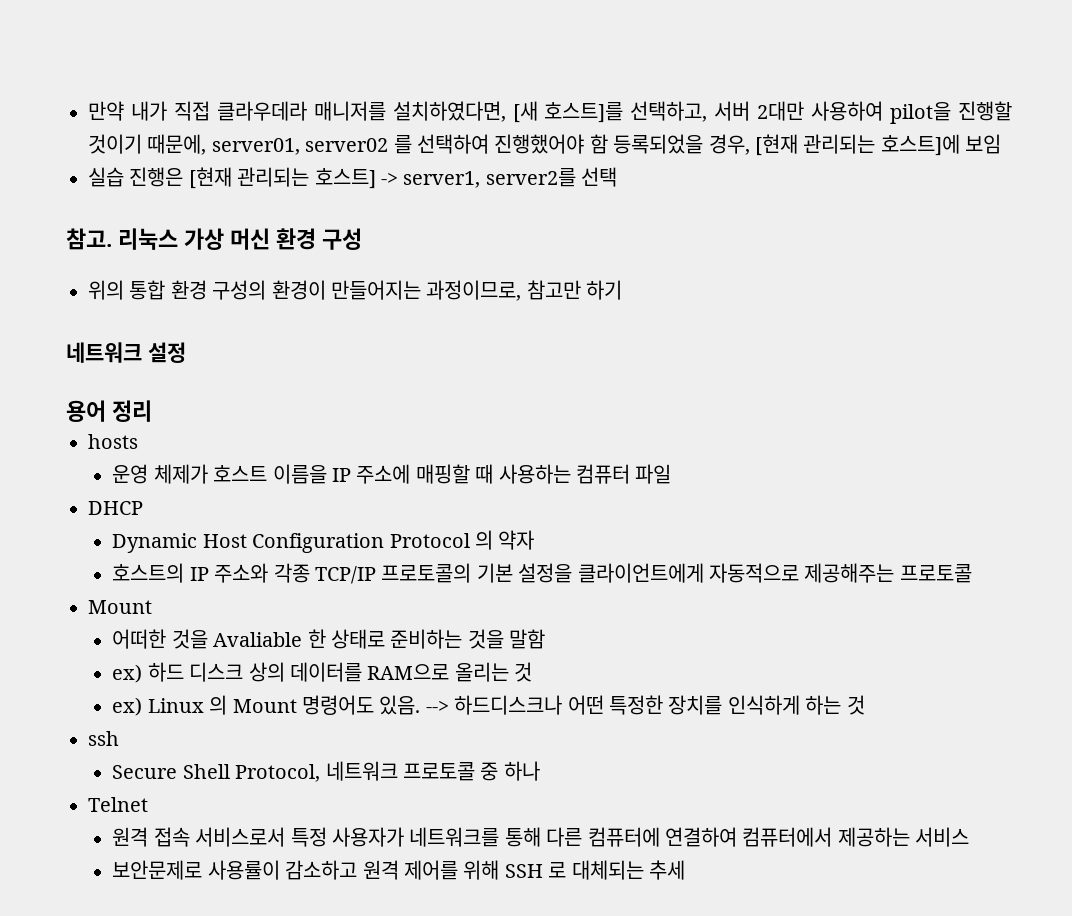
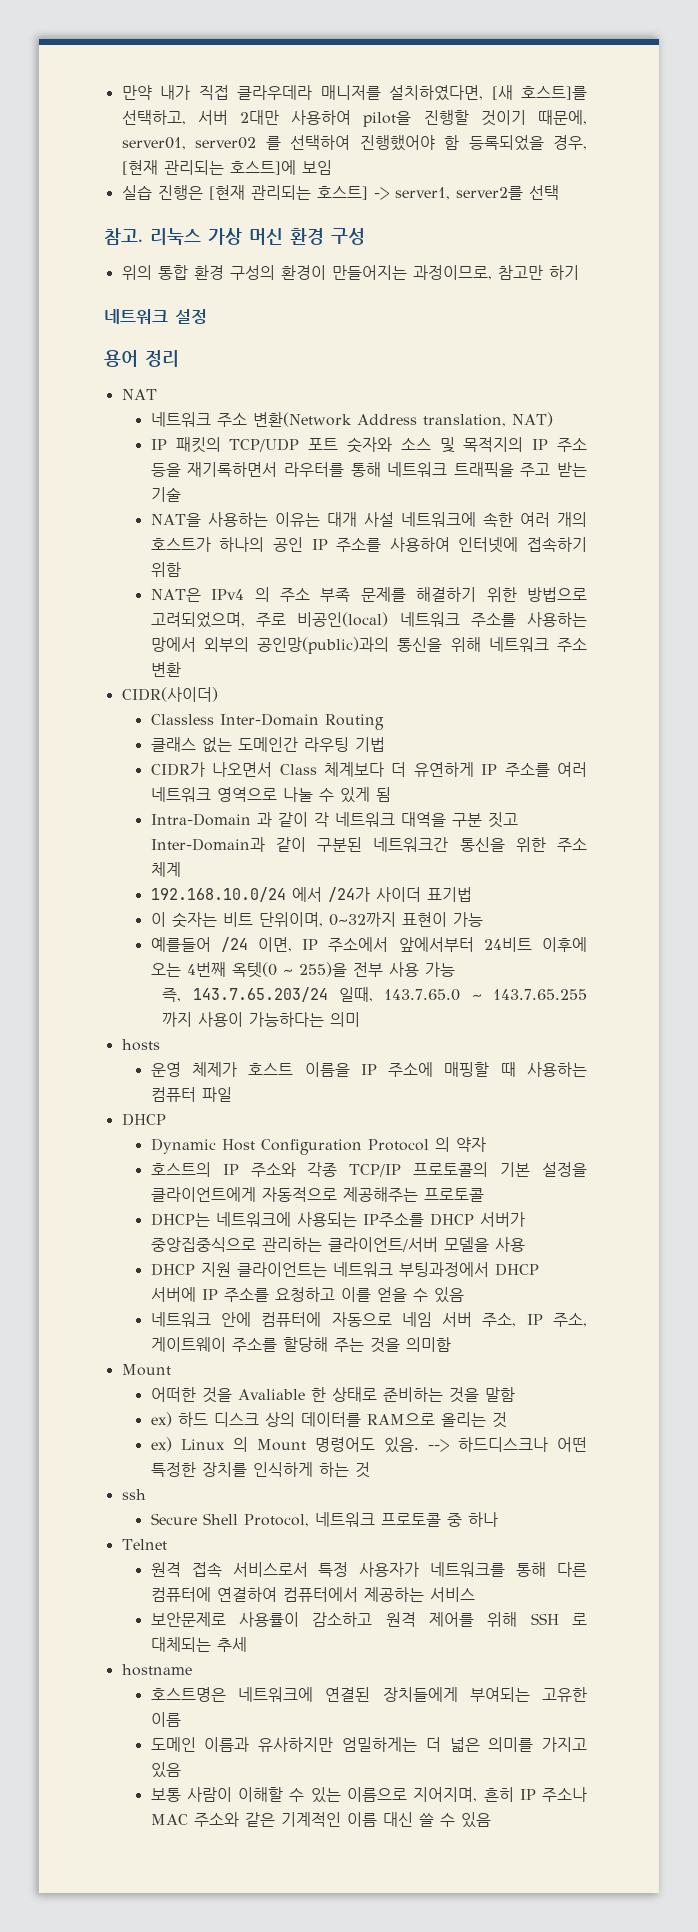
(152, 411) none -> [121,389,157,400] [150,412,553,427] [150,437,588,453] [150,462,587,477] [150,487,181,502] [150,512,587,527] [150,537,587,553] [150,562,181,577] [150,587,587,602] [150,612,587,628] [150,637,587,654] [150,662,181,677] [121,687,218,702] [150,713,384,730] [150,737,385,753] [150,762,587,777] [150,787,391,803] [150,812,518,828] [150,837,587,852] [150,862,181,877] [150,887,472,902] [150,912,483,928] [150,937,587,952] [150,962,455,978] [162,987,587,1002] [162,1012,361,1027] // NAT // 네트워크 주소 변환(Network Address translation, NAT) // IP 패킷의 TCP/UDP 포트 숫자와 소스 및 목적지의 IP 주소 등을 재기록하면서 라우터를 통해 네트워크 트래픽을 주고 받는 기술 // NAT을 사용하는 이유는 대개 사설 네트워크에 속한 여러 개의 호스트가 하나의 공인 IP 주소를 사용하여 인터넷에 접속하기 위함 // NAT은 IPv4 의 주소 부족 문제를 해결하기 위한 방법으로 고려되었으며, 주로 비공인(local) 네트워크 주소를 사용하는 망에서 외부의 공인망(public)과의 통신을 위해 네트워크 주소 변환 // CIDR(사이더) // Classless Inter-Domain Routing // 클래스 없는 도메인간 라우팅 기법 // CIDR가 나오면서 Class 체계보다 더 유연하게 IP 주소를 여러 네트워크 영역으로 나눌 수 있게 됨 // Intra-Domain 과 같이 각 네트워크 대역을 구분 짓고 Inter-Domain과 같이 구분된 네트워크간 통신을 위한 주소 체계 // 192.168.10.0/24 에서 /24가 사이더 표기법 // 이 숫자는 비트 단위이며, 0~32까지 표현이 가능 // 예를들어 /24 이면, IP 주소에서 앞에서부터 24비트 이후에 오는 4번째 옥텟(0 ~ 255)을 전부 사용 가능 // 즉, 143.7.65.203/24 일때, 143.7.65.0 ~ 143.7.65.255 까지 사용이 가능하다는 의미
(972, 573) none -> [150,1212,525,1227] [150,1237,525,1252] [150,1262,539,1277] [150,1287,464,1303] [150,1312,587,1327] [150,1337,451,1353] // DHCP는 네트워크에 사용되는 IP주소를 DHCP 서버가 중앙집중식으로 관리하는 클라이언트/서버 모델을 사용 // DHCP 지원 클라이언트는 네트워크 부팅과정에서 DHCP 서버에 IP 주소를 요청하고 이를 얻을 수 있음 // 네트워크 안에 컴퓨터에 자동으로 네임 서버 주소, IP 주소, 게이트웨이 주소를 할당해 주는 것을 의미함
(685, 870) none -> [121,1664,192,1676] [150,1687,587,1702] [150,1712,181,1727] [150,1737,587,1752] [150,1762,181,1778] [150,1787,587,1803] [150,1812,491,1828] // hostname // 호스트명은 네트워크에 연결된 장치들에게 부여되는 고유한 이름 // 도메인 이름과 유사하지만 엄밀하게는 더 넓은 의미를 가지고 있음 // 보통 사람이 이해할 수 있는 이름으로 지어지며, 흔히 IP 주소나 MAC 주소와 같은 기계적인 이름 대신 쓸 수 있음

